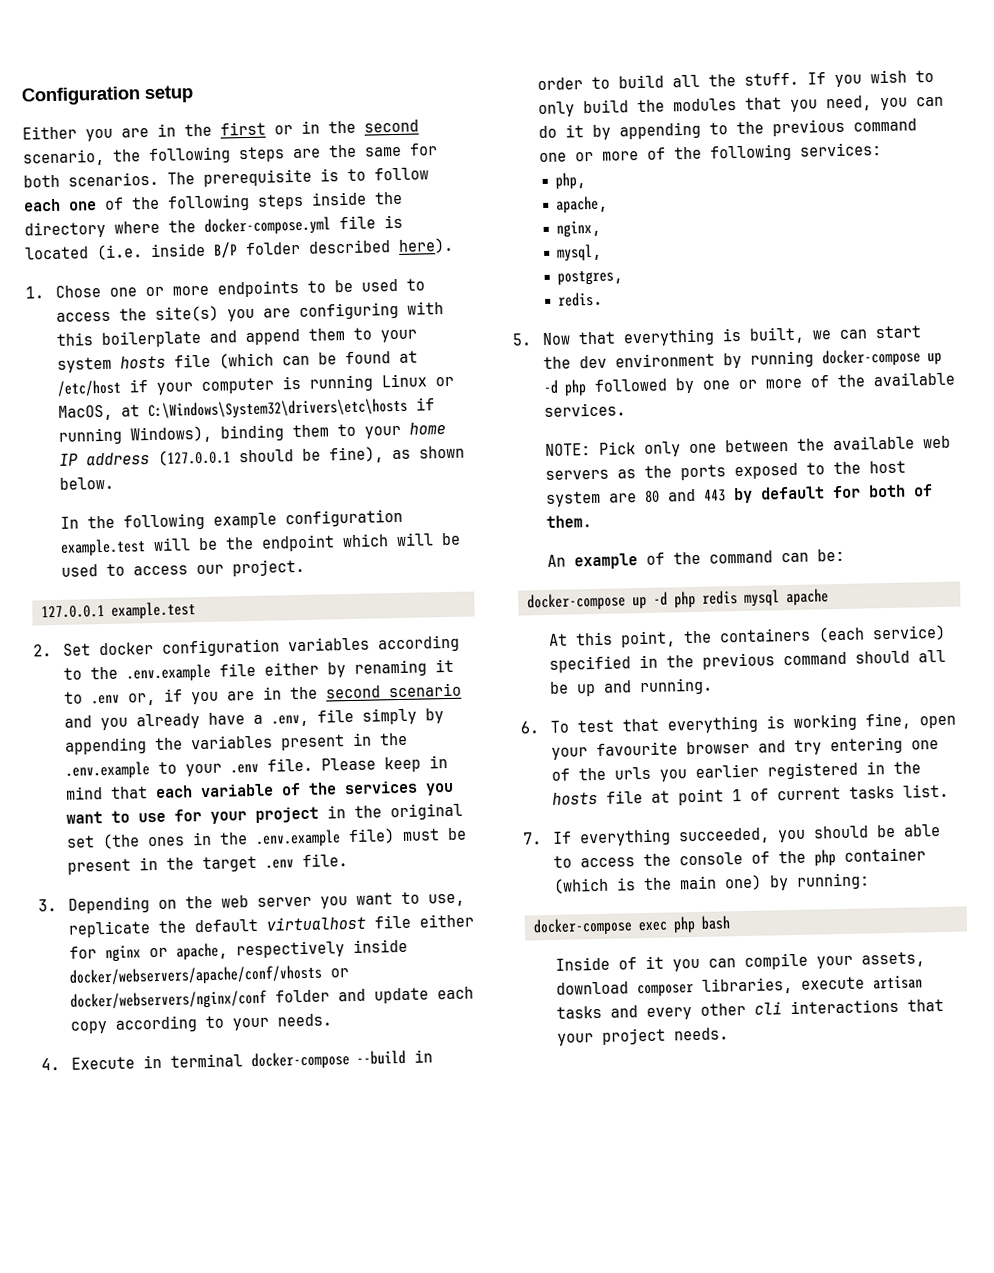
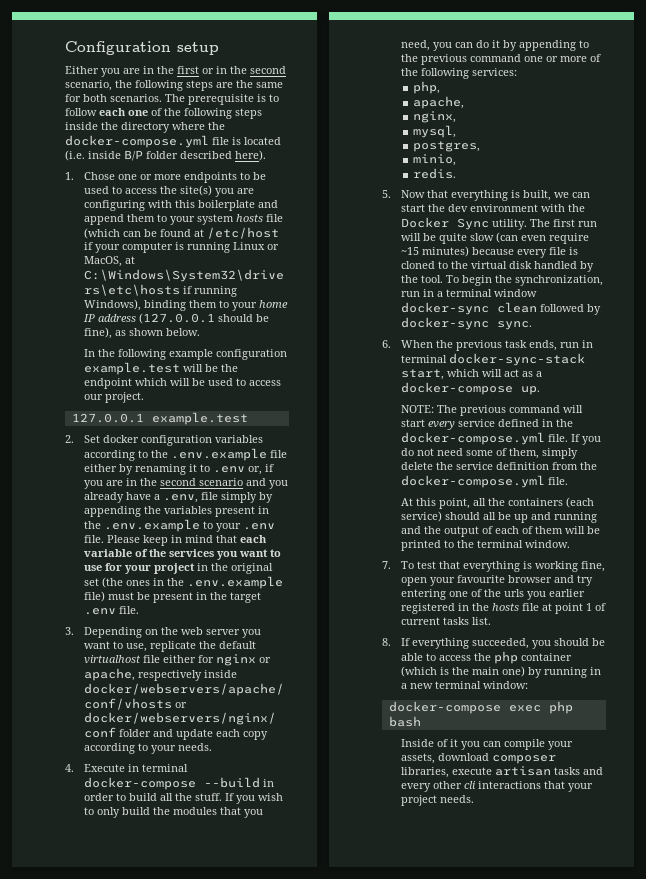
(624, 278) none -> [413,154,457,166] // minio,
[722,348,942,369] [542,371,955,397] [543,402,626,418] [544,435,951,457] [544,460,906,481] [545,484,933,507] [545,515,592,528] [546,548,845,570] [527,588,829,612] by running docker-compose up -d php followed by one or more of the available services. // NOTE: Pick only one between the available web servers as the ports exposed to the host system are 80 and 443 by default for both of them. // An example of the command can be: // docker-compose up -d php redis mysql apache -> [541,204,586,212] [401,217,598,230] [401,232,590,244] [401,246,579,258] [401,261,595,272] [401,275,604,286] [401,289,538,297] [401,302,602,315] [401,317,533,330] [382,340,594,351] [401,353,586,366] [401,369,543,380] [401,382,541,395] [401,405,584,416] [401,419,574,430] [401,432,602,445] [401,448,579,459] [401,462,598,470] [401,475,569,488] with the Docker Sync utility. The first run will be quite slow (can even require ~15 minutes) because every file is cloned to the virtual disk handled by the tool. To begin the synchronization, run in a terminal window docker-sync clean followed by docker-sync sync. // 6. When the previous task ends, run in terminal docker-sync-stack start, which will act as a docker-compose up. // NOTE: The previous command will start every service defined in the docker-compose.yml file. If you do not need some of them, simply delete the service definition from the docker-compose.yml file.
(676, 639) none -> [473,498,487,506] all
[548,651,847,673] specified in the previous command -> (443, 516) none
[638,677,713,696] [520,721,539,734] running. // 6. -> [554,512,598,523] [401,526,601,537] [401,540,571,551] [382,561,391,569] running and the output of each of them will be printed to the terminal window. // 7.
[523,832,542,845] 7. -> [382,638,391,646] 8.
[678,850,806,866] console of the -> (492, 657) none
[795,872,870,890] running: -> [544,667,602,678] [401,681,529,689] running in a new terminal window:

